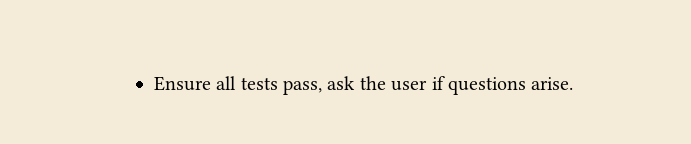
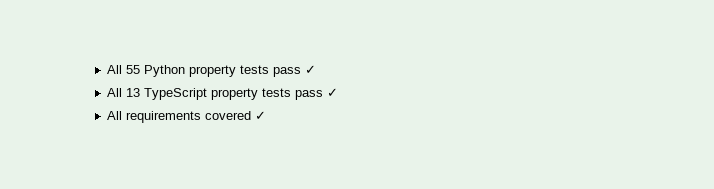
[153,76,574,95] Ensure all tests pass, ask the user if questions arise. -> [106,65,316,77] [106,88,338,100] [106,111,266,123] All 55 Python property tests pass ✓ // All 13 TypeScript property tests pass ✓ // All requirements covered ✓

